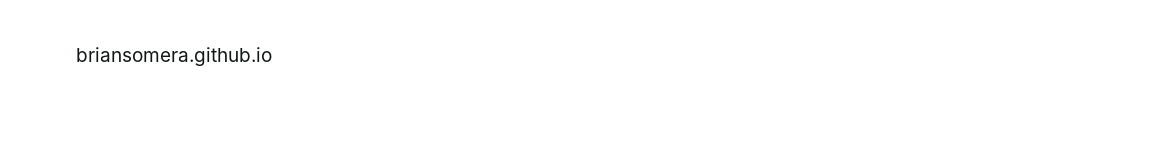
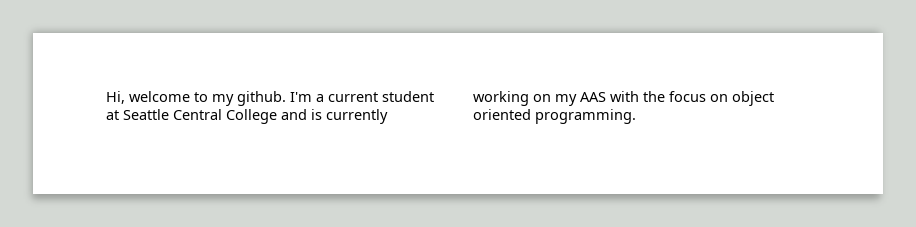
[76,47,272,66] briansomera.github.io -> [106,91,434,106] [106,109,388,124] [473,91,774,106] [473,109,636,124] Hi, welcome to my github. I'm a current student at Seattle Central College and is currently working on my AAS with the focus on object oriented programming.

